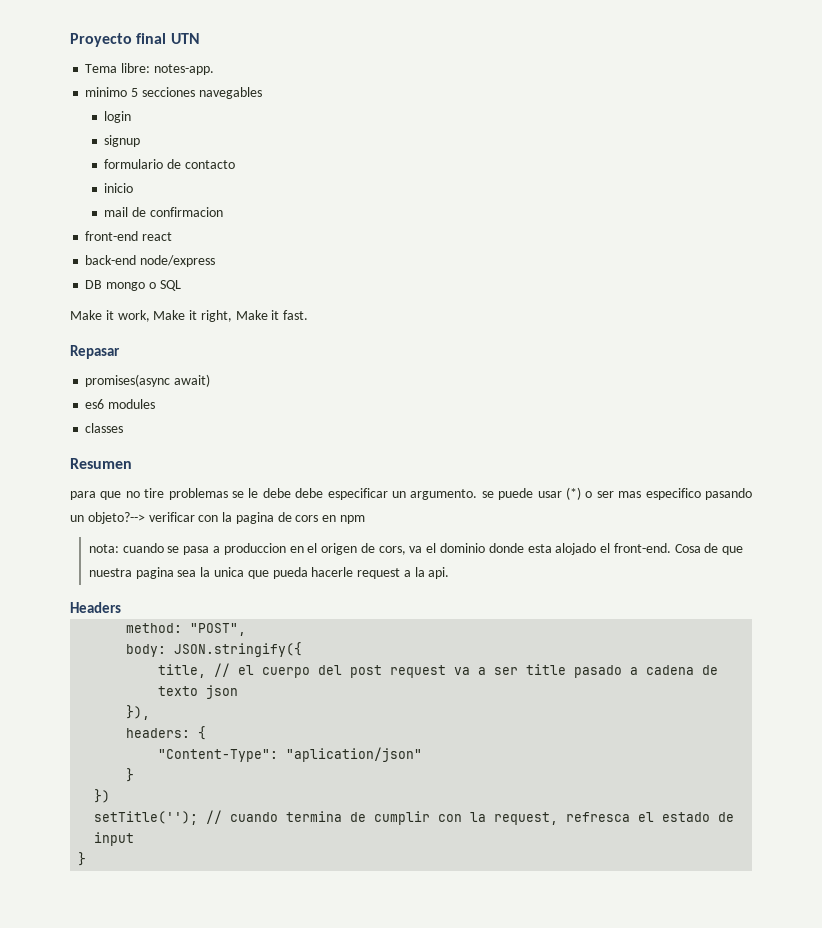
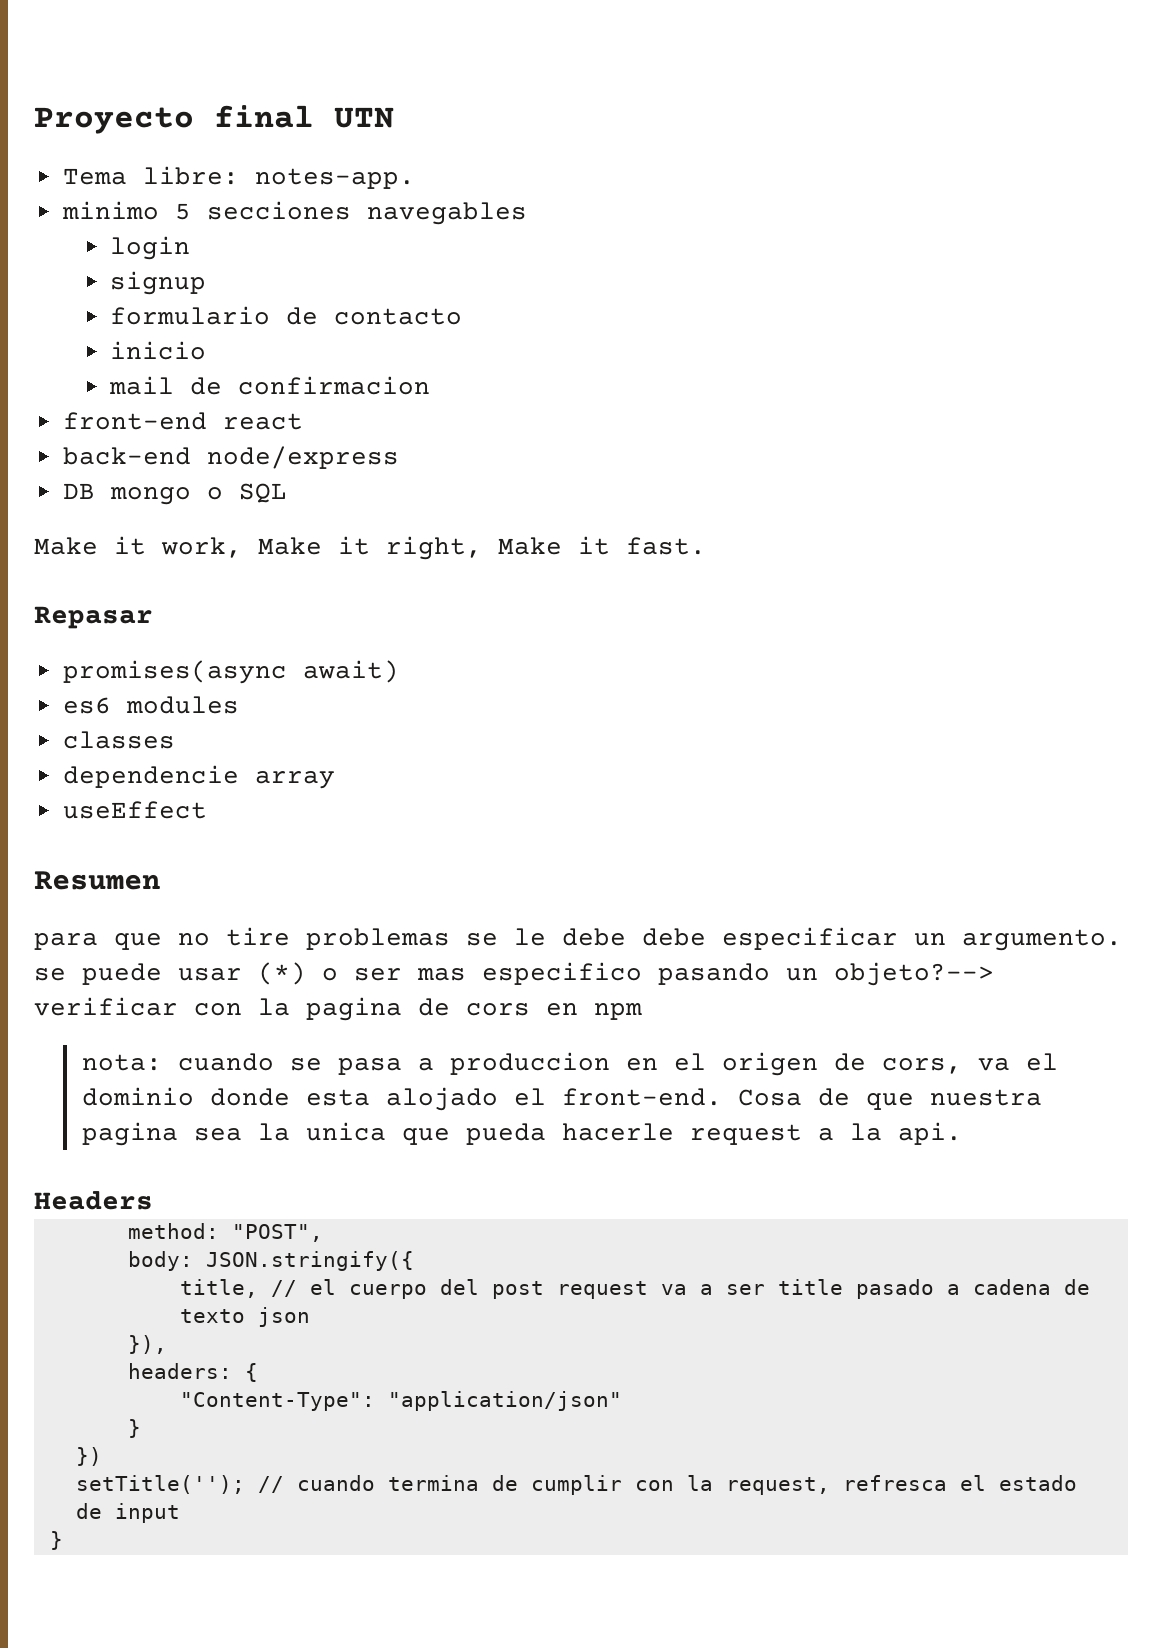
(124, 428) none -> [62,765,335,789] [62,801,207,819] // dependencie array // useEffect
[286,747,423,762] "aplication/json" -> [387,1391,622,1411] "application/json"

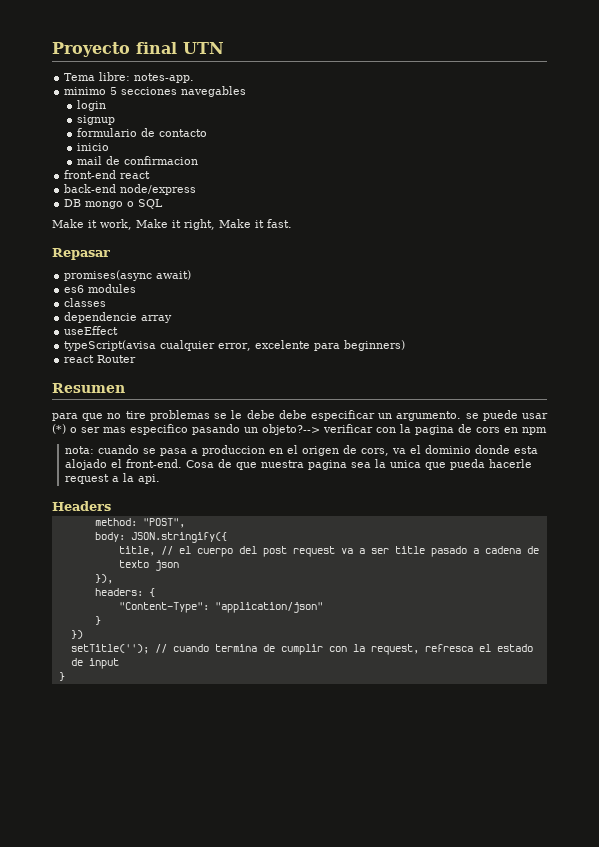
(207, 810) none -> [64,340,406,351] [64,355,137,363] // typeScript(avisa cualquier error, excelente para beginners) // react Router

